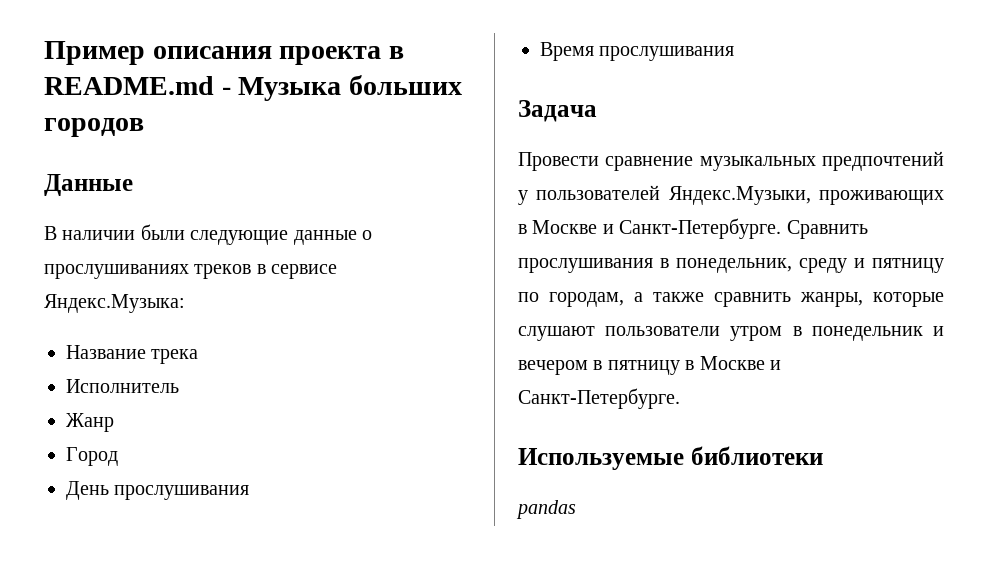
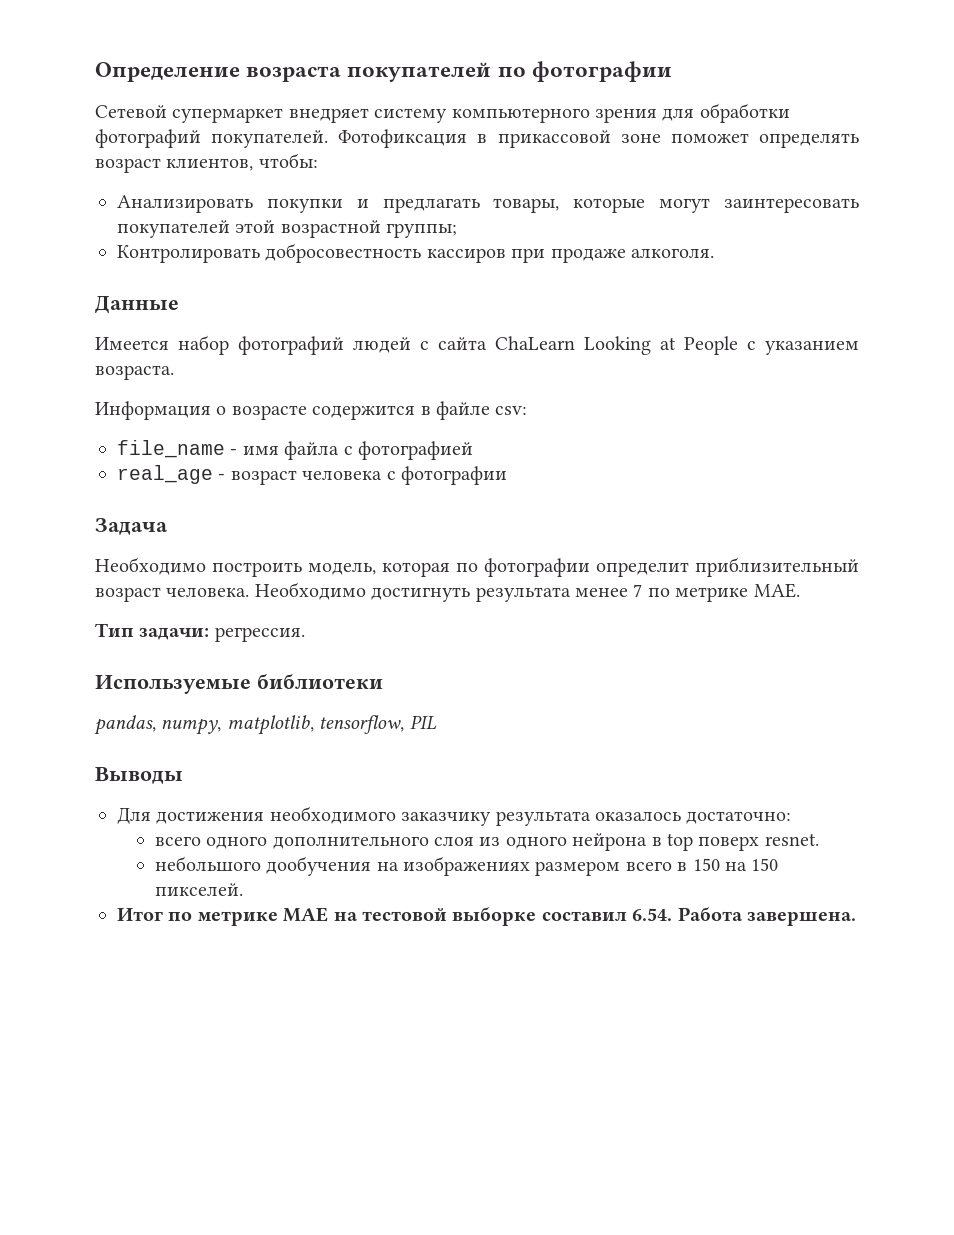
[44,41,404,65] [44,75,462,101] [44,118,144,137] [44,174,133,196] [44,224,372,245] [44,264,338,279] [44,294,185,313] [66,345,199,364] [66,379,179,393] [66,413,114,432] [66,447,118,466] [66,481,250,500] [540,42,735,61] [518,100,597,122] [518,151,944,171] [518,185,944,205] [518,218,868,239] [518,258,944,273] [518,292,944,307] [518,326,944,341] [518,356,781,375] [518,388,680,409] [518,446,823,470] [516,500,576,519] Пример описания проекта в README.md - Музыка больших городов // Данные // В наличии были следующие данные о прослушиваниях треков в сервисе Яндекс.Музыка: // Название трека // Исполнитель // Жанр // Город // День прослушивания // Время прослушивания // Задача // Провести сравнение музыкальных предпочтений у пользователей Яндекс.Музыки, проживающих в Москве и Санкт-Петербурге. Сравнить прослушивания в понедельник, среду и пятницу по городам, а также сравнить жанры, которые слушают пользователи утром в понедельник и вечером в пятницу в Москве и Санкт-Петербурге. // Используемые библиотеки // pandas -> [95,61,672,82] [95,103,790,123] [95,129,859,148] [95,153,318,173] [117,195,859,213] [117,220,458,238] [117,243,714,263] [95,296,179,314] [95,335,859,355] [95,365,174,380] [95,401,528,420] [117,440,473,460] [117,465,507,485] [95,518,168,535] [95,557,859,577] [95,582,800,602] [95,623,305,642] [95,674,383,694] [94,715,437,735] [95,767,183,784] [117,806,792,826] [154,833,819,851] [154,856,779,876] [154,883,243,896] [117,907,856,926] Определение возраста покупателей по фотографии // Сетевой супермаркет внедряет систему компьютерного зрения для обработки фотографий покупателей. Фотофиксация в прикассовой зоне поможет определять возраст клиентов, чтобы: // Анализировать покупки и предлагать товары, которые могут заинтересовать покупателей этой возрастной группы; // Контролировать добросовестность кассиров при продаже алкоголя. // Данные // Имеется набор фотографий людей с сайта ChaLearn Looking at People с указанием возраста. // Информация о возрасте содержится в файле csv: // file_name - имя файла с фотографией // real_age - возраст человека с фотографии // Задача // Необходимо построить модель, которая по фотографии определит приблизительный возраст человека. Необходимо достигнуть результата менее 7 по метрике MAE. // Тип задачи: регрессия. // Используемые библиотеки // pandas, numpy, matplotlib, tensorflow, PIL // Выводы // Для достижения необходимого заказчику результата оказалось достаточно: // всего одного дополнительного слоя из одного нейрона в top поверх resnet. // небольшого дообучения на изображениях размером всего в 150 на 150 пикселей. // Итог по метрике MAE на тестовой выборке составил 6.54. Работа завершена.

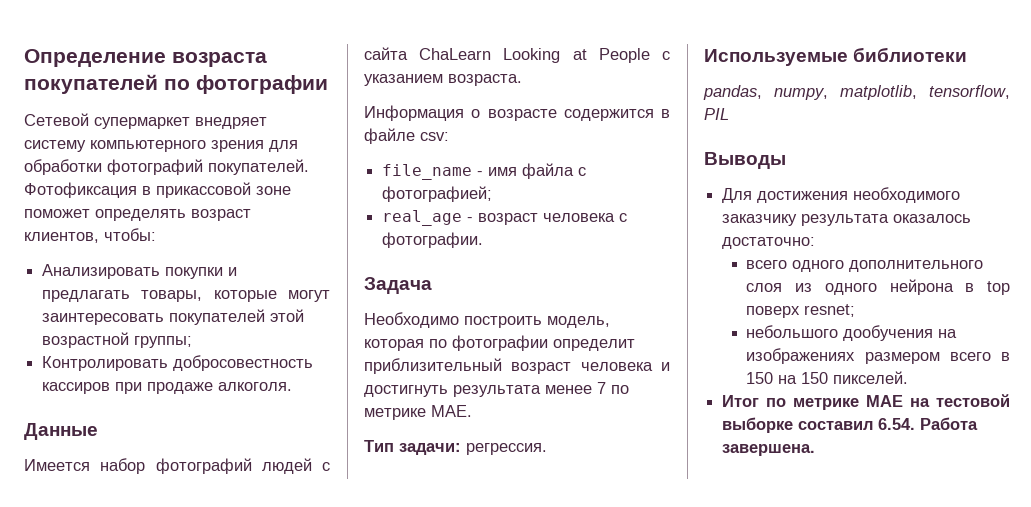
[358,441,473,460] фотографией -> [382,186,493,202] фотографией;
[401,466,507,485] фотографии -> [382,232,484,248] фотографии.
[166,582,366,600] человека. Необходимо -> [580,362,670,371] человека и
[764,833,819,846] resnet. -> [804,304,856,317] resnet;

